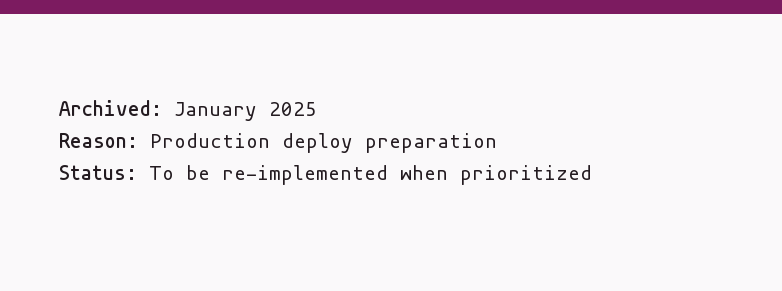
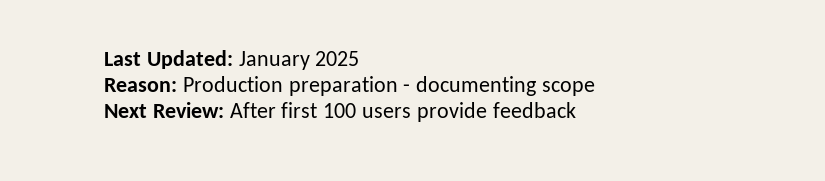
[59,100,162,116] Archived: -> [104,50,233,69] Last Updated:
[282,133,353,153] deploy -> (283, 84) none
[59,165,592,185] // Status: To be re-implemented when prioritized -> [403,76,596,96] [104,102,576,122] - documenting scope // Next Review: After first 100 users provide feedback

